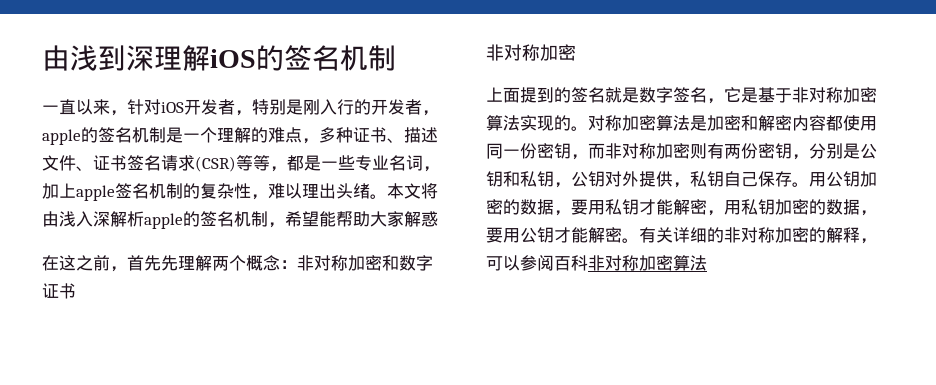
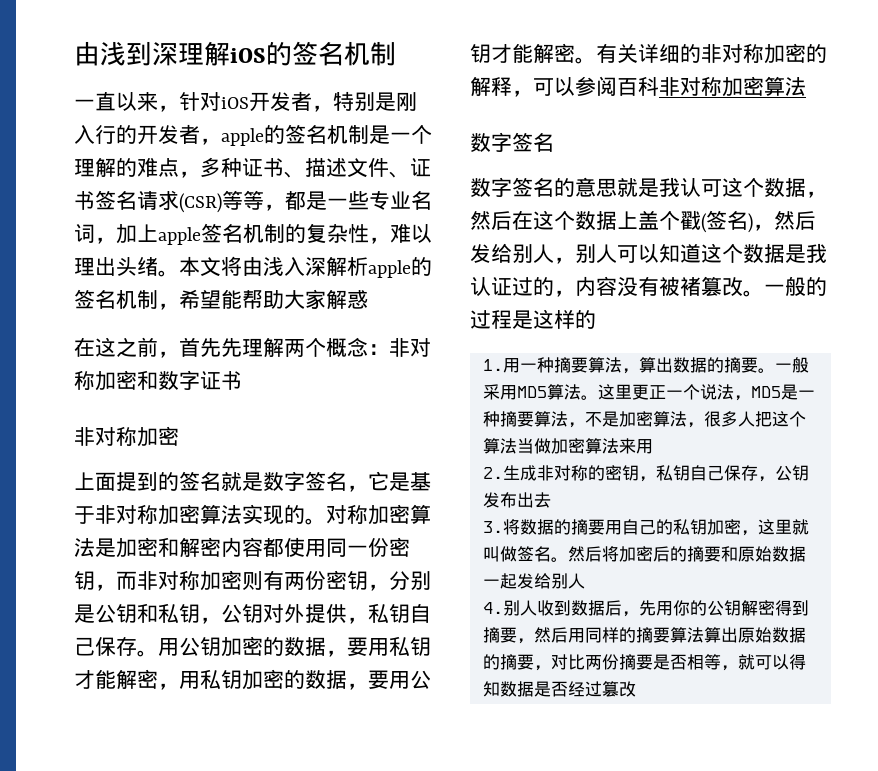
(707, 263) none -> [470,132,554,152] [470,177,827,198] [470,210,816,233] [470,243,827,264] [470,276,827,297] [470,309,596,329] [482,357,809,374] [482,384,815,401] [482,411,806,428] [482,438,653,454] [482,465,809,482] [482,492,551,508] [482,519,809,536] [482,546,806,562] [482,573,585,589] [482,600,809,617] [482,627,806,644] [482,654,806,671] [482,681,636,697] // 数字签名 // 数字签名的意思就是我认可这个数据，然后在这个数据上盖个戳(签名)，然后发给别人，别人可以知道这个数据是我认证过的，内容没有被褚篡改。一般的过程是这样的 // 1.用一种摘要算法，算出数据的摘要。一般采用MD5算法。这里更正一个说法，MD5是一种摘要算法，不是加密算法，很多人把这个算法当做加密算法来用 // 2.生成非对称的密钥，私钥自己保存，公钥发布出去 // 3.将数据的摘要用自己的私钥加密，这里就叫做签名。然后将加密后的摘要和原始数据一起发给别人 // 4.别人收到数据后，先用你的公钥解密得到摘要，然后用同样的摘要算法算出原始数据的摘要，对比两份摘要是否相等，就可以得知数据是否经过篡改

